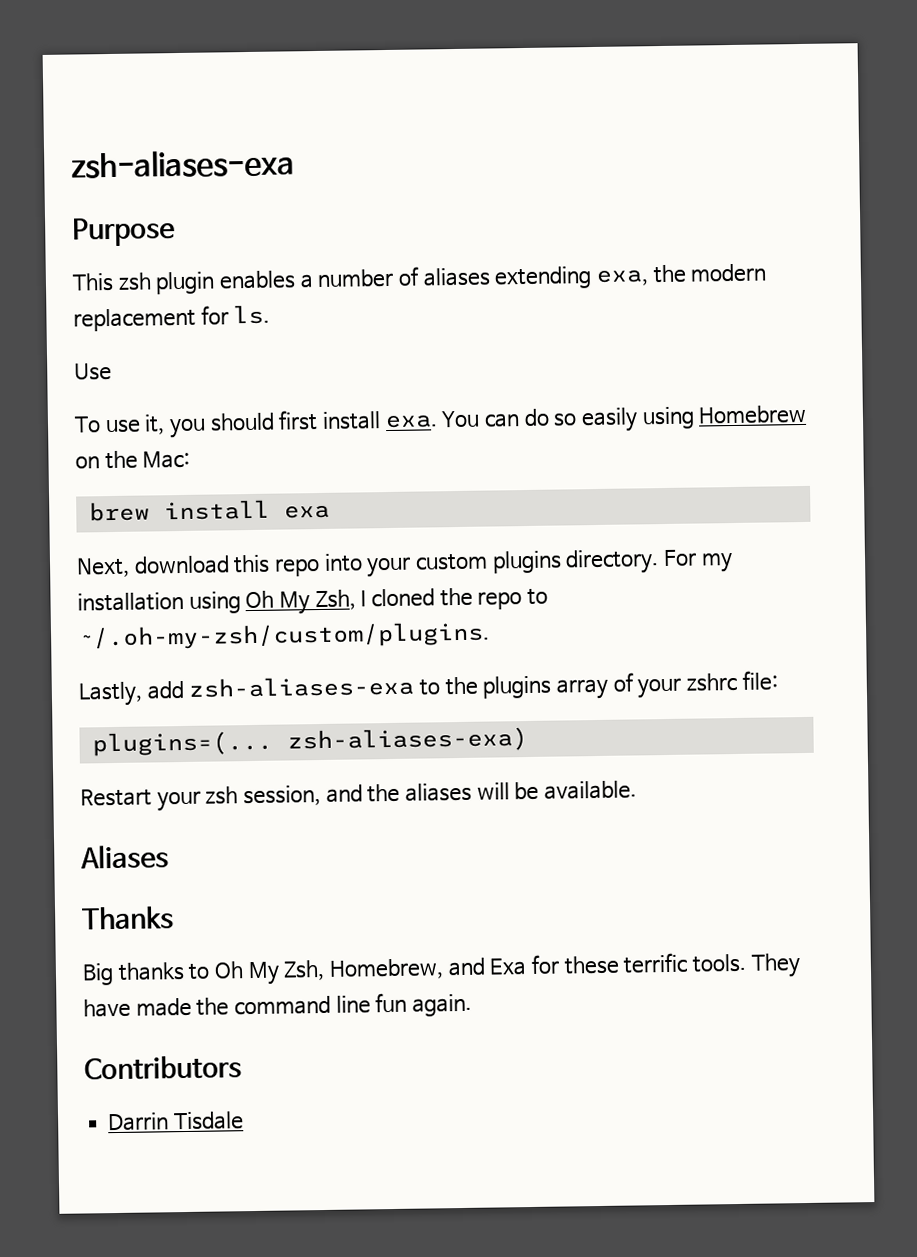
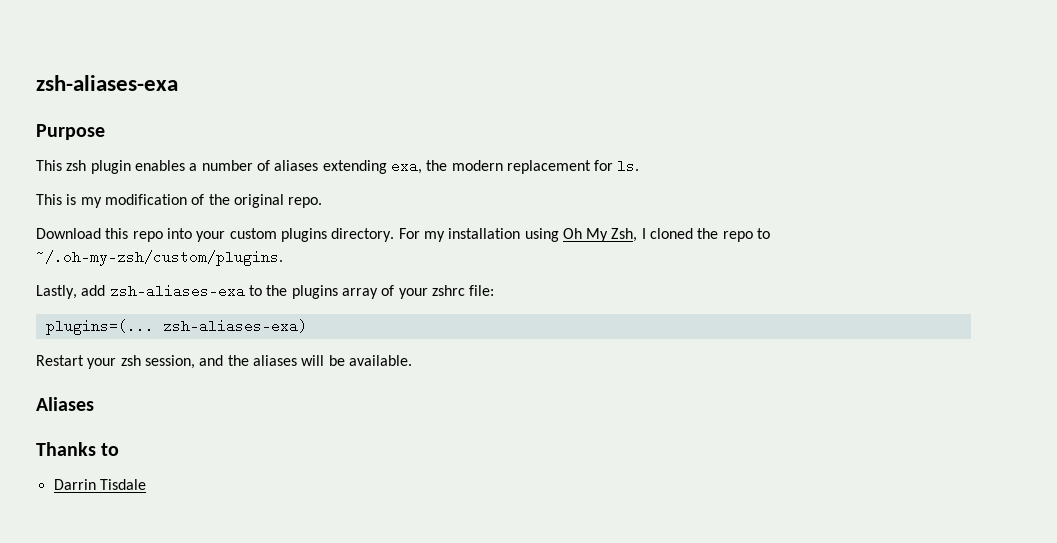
[74,363,112,381] [74,404,808,439] [75,450,191,470] [88,499,330,522] [76,555,230,578] Use // To use it, you should first install exa. You can do so easily using Homebrew on the Mac: // brew install exa // Next, download -> [36,194,323,208] [36,228,101,239] This is my modification of the original repo. // Download
[82,952,801,986] [83,992,473,1018] [84,1055,242,1081] // Big thanks to Oh My Zsh, Homebrew, and Exa for these terrific tools. They have made the command line fun again. // Contributors -> [101,443,120,456] to

